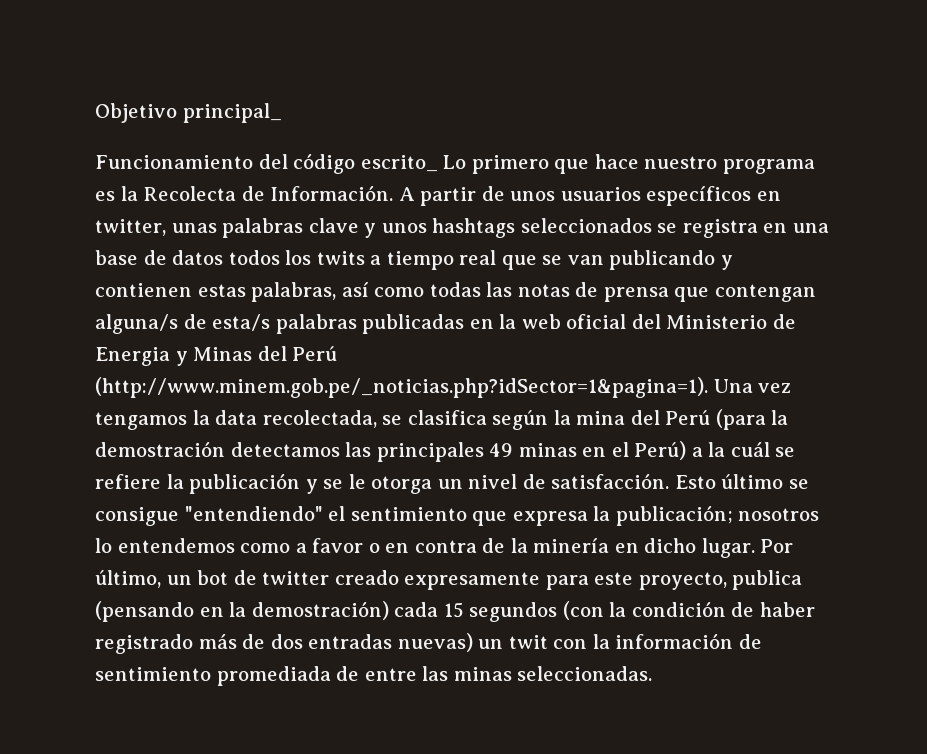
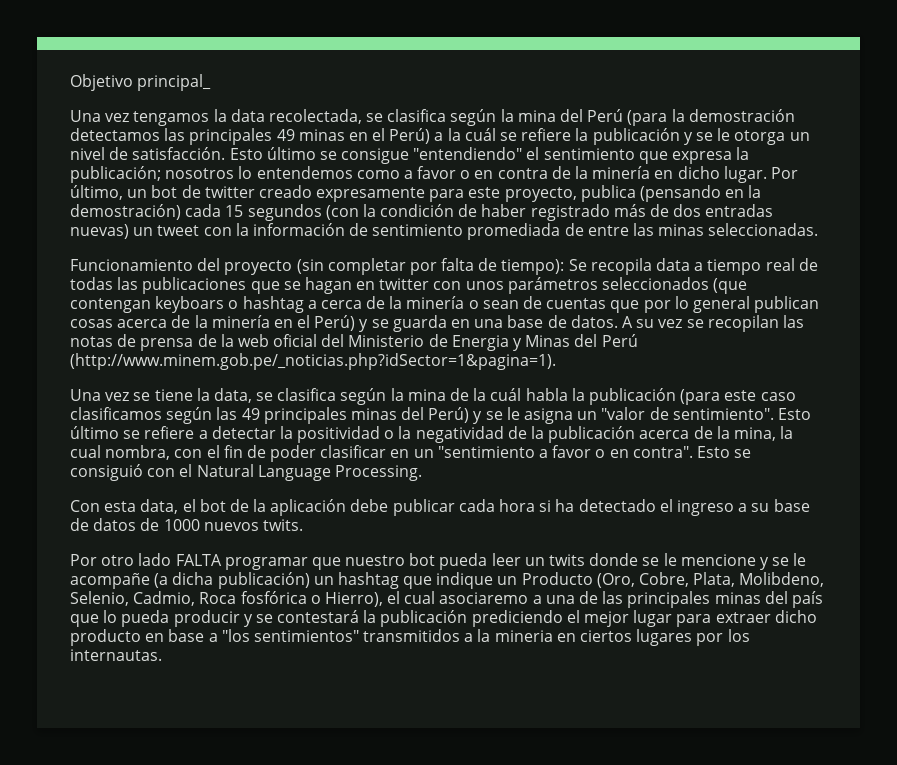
[95,153,815,174] [95,185,781,206] [95,218,829,238] [95,250,733,270] [95,282,816,302] [95,314,796,334] [95,346,338,366] [95,377,708,398] Funcionamiento del código escrito_ Lo primero que hace nuestro programa es la Recolecta de Información. A partir de unos usuarios específicos en twitter, unas palabras clave y unos hashtags seleccionados se registra en una base de datos todos los twits a tiempo real que se van publicando y contienen estas palabras, así como todas las notas de prensa que contengan alguna/s de esta/s palabras publicadas en la web oficial del Ministerio de Energia y Minas del Perú (http://www.minem.gob.pe/_noticias.php?idSector=1&pagina=1). -> (212, 82) none
[508,635,548,649] twit -> [157,225,200,236] tweet
(653, 673) none -> [70,258,818,275] [70,277,748,294] [70,296,820,313] [70,315,804,332] [70,334,638,351] [70,353,556,370] [70,388,796,405] [70,407,811,424] [70,426,794,443] [70,445,752,462] [70,464,422,481] [70,499,810,516] [70,518,303,531] [70,553,807,570] [70,572,825,589] [70,591,823,608] [70,610,817,627] [70,629,750,646] [70,649,162,661] // Funcionamiento del proyecto (sin completar por falta de tiempo): Se recopila data a tiempo real de todas las publicaciones que se hagan en twitter con unos parámetros seleccionados (que contengan keyboars o hashtag a cerca de la minería o sean de cuentas que por lo general publican cosas acerca de la minería en el Perú) y se guarda en una base de datos. A su vez se recopilan las notas de prensa de la web oficial del Ministerio de Energia y Minas del Perú (http://www.minem.gob.pe/_noticias.php?idSector=1&pagina=1). // Una vez se tiene la data, se clasifica según la mina de la cuál habla la publicación (para este caso clasificamos según las 49 principales minas del Perú) y se le asigna un "valor de sentimiento". Esto último se refiere a detectar la positividad o la negatividad de la publicación acerca de la mina, la cual nombra, con el fin de poder clasificar en un "sentimiento a favor o en contra". Esto se consiguió con el Natural Language Processing. // Con esta data, el bot de la aplicación debe publicar cada hora si ha detectado el ingreso a su base de datos de 1000 nuevos twits. // Por otro lado FALTA programar que nuestro bot pueda leer un twits donde se le mencione y se le acompañe (a dicha publicación) un hashtag que indique un Producto (Oro, Cobre, Plata, Molibdeno, Selenio, Cadmio, Roca fosfórica o Hierro), el cual asociaremo a una de las principales minas del país que lo pueda producir y se contestará la publicación prediciendo el mejor lugar para extraer dicho producto en base a "los sentimientos" transmitidos a la mineria en ciertos lugares por los internautas.

